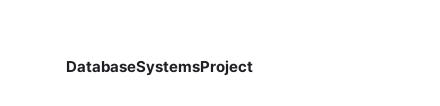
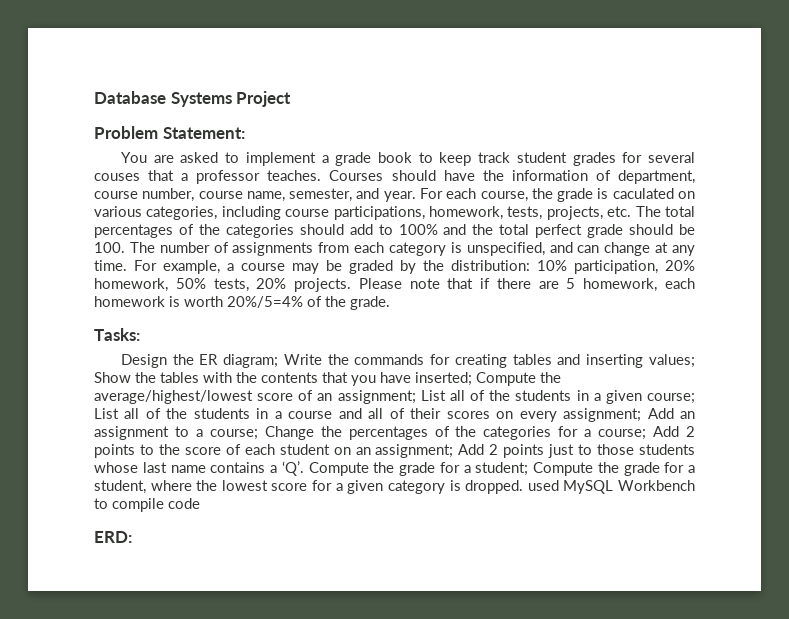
[66,60,253,76] DatabaseSystemsProject -> [94,91,292,107] [94,126,245,139] [120,152,695,166] [94,170,695,184] [94,188,695,202] [94,206,695,220] [94,224,696,238] [94,242,695,256] [94,260,695,274] [94,278,695,292] [94,296,390,310] [94,328,140,341] [120,354,695,368] [94,372,561,386] [94,390,695,404] [94,408,696,422] [94,426,696,440] [94,444,695,458] [94,461,695,476] [94,480,696,494] [94,498,200,512] [94,531,132,543] Database Systems Project // Problem Statement: // You are asked to implement a grade book to keep track student grades for several couses that a professor teaches. Courses should have the information of department, course number, course name, semester, and year. For each course, the grade is caculated on various categories, including course participations, homework, tests, projects, etc. The total percentages of the categories should add to 100% and the total perfect grade should be 100. The number of assignments from each category is unspecified, and can change at any time. For example, a course may be graded by the distribution: 10% participation, 20% homework, 50% tests, 20% projects. Please note that if there are 5 homework, each homework is worth 20%/5=4% of the grade. // Tasks: // Design the ER diagram; Write the commands for creating tables and inserting values; Show the tables with the contents that you have inserted; Compute the average/highest/lowest score of an assignment; List all of the students in a given course; List all of the students in a course and all of their scores on every assignment; Add an assignment to a course; Change the percentages of the categories for a course; Add 2 points to the score of each student on an assignment; Add 2 points just to those students whose last name contains a ‘Q’. Compute the grade for a student; Compute the grade for a student, where the lowest score for a given category is dropped. used MySQL Workbench to compile code // ERD:

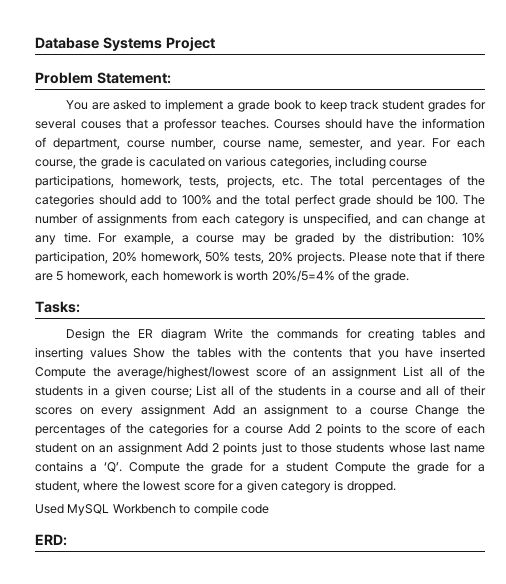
[223,354,279,368] diagram; -> [161,328,207,341] diagram
[649,354,695,368] values; -> [89,348,127,358] values
[415,372,472,386] inserted; -> [440,347,486,358] inserted
[337,390,416,404] assignment; -> [332,366,397,379] assignment
[563,408,642,422] assignment; -> [141,404,206,417] assignment
[209,429,258,440] course; -> [369,407,408,415] course
[598,429,647,440] course; -> [245,426,283,434] course
[375,444,454,458] assignment; -> [117,442,182,455] assignment
[475,462,529,476] student; -> [285,462,328,472] student
[527,480,559,491] used -> [35,504,64,514] // Used

